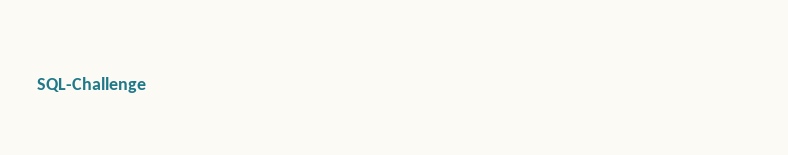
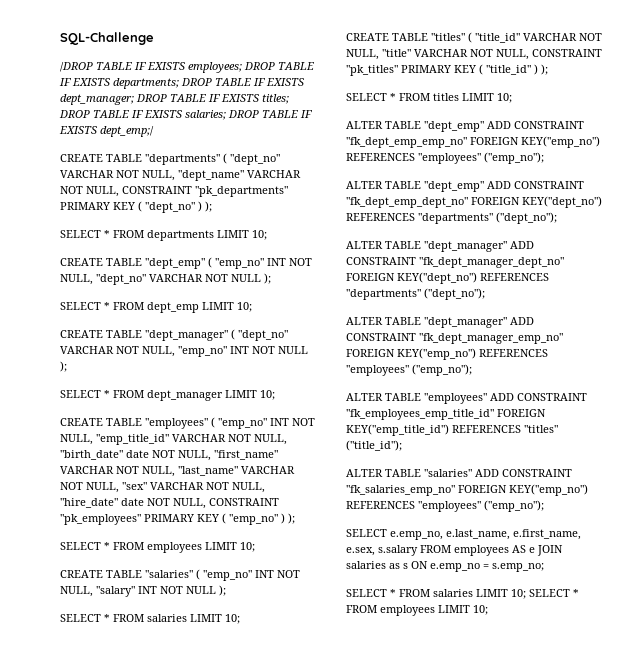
(146, 85) none -> [60,62,314,73] [59,78,305,89] [60,94,289,105] [59,110,312,120] [59,126,154,137] [60,153,280,165] [60,170,301,181] [60,186,288,197] [60,201,212,213] [60,230,267,241] [60,257,312,269] [60,273,271,285] [60,302,252,313] [60,329,288,341] [60,346,308,357] [60,361,67,372] [60,390,275,401] [60,417,315,429] [60,434,287,445] [60,450,278,461] [60,466,295,477] [60,482,265,493] [60,498,279,509] [60,513,295,525] [60,542,255,553] [60,569,300,581] [60,585,226,597] [60,614,240,624] [346,32,602,43] [346,49,602,60] [346,64,548,76] [346,93,512,103] [346,121,584,132] [346,136,600,148] [346,152,544,164] [346,181,584,192] [346,196,602,208] [346,212,557,224] [346,241,534,252] [346,257,564,268] [346,272,549,284] [346,288,485,300] [346,317,534,328] [346,333,563,344] [346,348,548,360] [346,364,472,376] [346,393,587,404] [346,409,546,420] [346,424,558,436] [346,440,402,451] [346,469,572,477] [346,484,588,496] [346,500,544,512] [346,529,581,540] [346,545,563,556] [346,561,544,572] [346,589,579,599] [346,605,488,616] // /DROP TABLE IF EXISTS employees; DROP TABLE IF EXISTS departments; DROP TABLE IF EXISTS dept_manager; DROP TABLE IF EXISTS titles; DROP TABLE IF EXISTS salaries; DROP TABLE IF EXISTS dept_emp;/ // CREATE TABLE "departments" ( "dept_no" VARCHAR NOT NULL, "dept_name" VARCHAR NOT NULL, CONSTRAINT "pk_departments" PRIMARY KEY ( "dept_no" ) ); // SELECT * FROM departments LIMIT 10; // CREATE TABLE "dept_emp" ( "emp_no" INT NOT NULL, "dept_no" VARCHAR NOT NULL ); // SELECT * FROM dept_emp LIMIT 10; // CREATE TABLE "dept_manager" ( "dept_no" VARCHAR NOT NULL, "emp_no" INT NOT NULL ); // SELECT * FROM dept_manager LIMIT 10; // CREATE TABLE "employees" ( "emp_no" INT NOT NULL, "emp_title_id" VARCHAR NOT NULL, "birth_date" date NOT NULL, "first_name" VARCHAR NOT NULL, "last_name" VARCHAR NOT NULL, "sex" VARCHAR NOT NULL, "hire_date" date NOT NULL, CONSTRAINT "pk_employees" PRIMARY KEY ( "emp_no" ) ); // SELECT * FROM employees LIMIT 10; // CREATE TABLE "salaries" ( "emp_no" INT NOT NULL, "salary" INT NOT NULL ); // SELECT * FROM salaries LIMIT 10; // CREATE TABLE "titles" ( "title_id" VARCHAR NOT NULL, "title" VARCHAR NOT NULL, CONSTRAINT "pk_titles" PRIMARY KEY ( "title_id" ) ); // SELECT * FROM titles LIMIT 10; // ALTER TABLE "dept_emp" ADD CONSTRAINT "fk_dept_emp_emp_no" FOREIGN KEY("emp_no") REFERENCES "employees" ("emp_no"); // ALTER TABLE "dept_emp" ADD CONSTRAINT "fk_dept_emp_dept_no" FOREIGN KEY("dept_no") REFERENCES "departments" ("dept_no"); // ALTER TABLE "dept_manager" ADD CONSTRAINT "fk_dept_manager_dept_no" FOREIGN KEY("dept_no") REFERENCES "departments" ("dept_no"); // ALTER TABLE "dept_manager" ADD CONSTRAINT "fk_dept_manager_emp_no" FOREIGN KEY("emp_no") REFERENCES "employees" ("emp_no"); // ALTER TABLE "employees" ADD CONSTRAINT "fk_employees_emp_title_id" FOREIGN KEY("emp_title_id") REFERENCES "titles" ("title_id"); // ALTER TABLE "salaries" ADD CONSTRAINT "fk_salaries_emp_no" FOREIGN KEY("emp_no") REFERENCES "employees" ("emp_no"); // SELECT e.emp_no, e.last_name, e.first_name, e.sex, s.salary FROM employees AS e JOIN salaries as s ON e.emp_no = s.emp_no; // SELECT * FROM salaries LIMIT 10; SELECT * FROM employees LIMIT 10;

